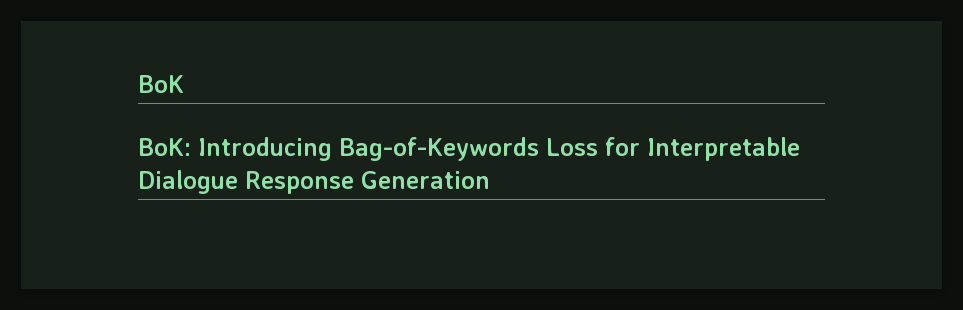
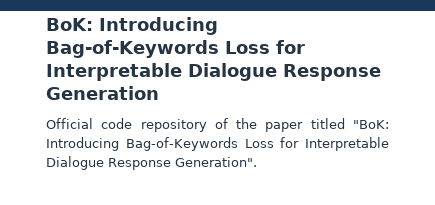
[138,75,184,93] BoK // -> (46, 24) none
(490, 180) none -> [46,118,389,132] [46,137,389,151] [46,156,257,170] // Official code repository of the paper titled "BoK: Introducing Bag-of-Keywords Loss for Interpretable Dialogue Response Generation".

